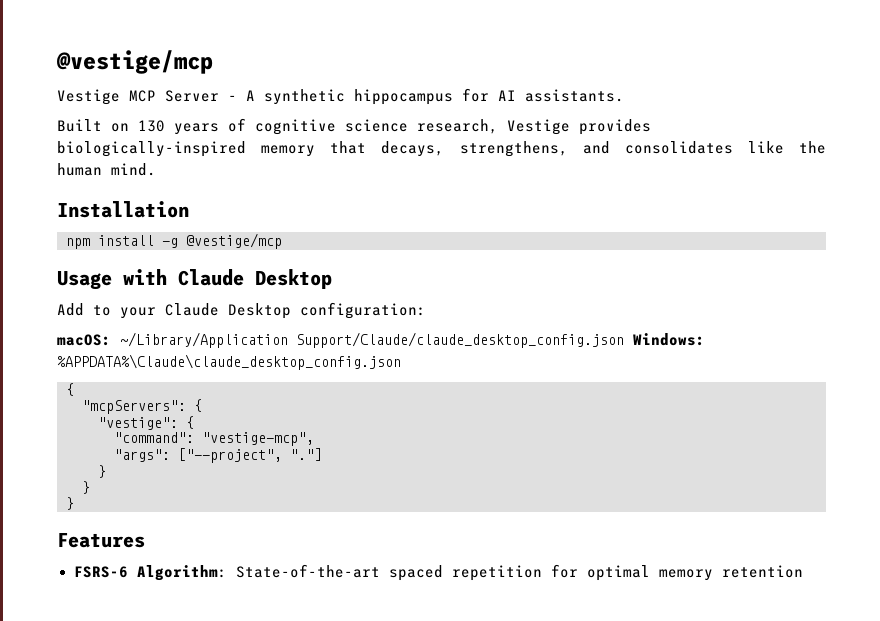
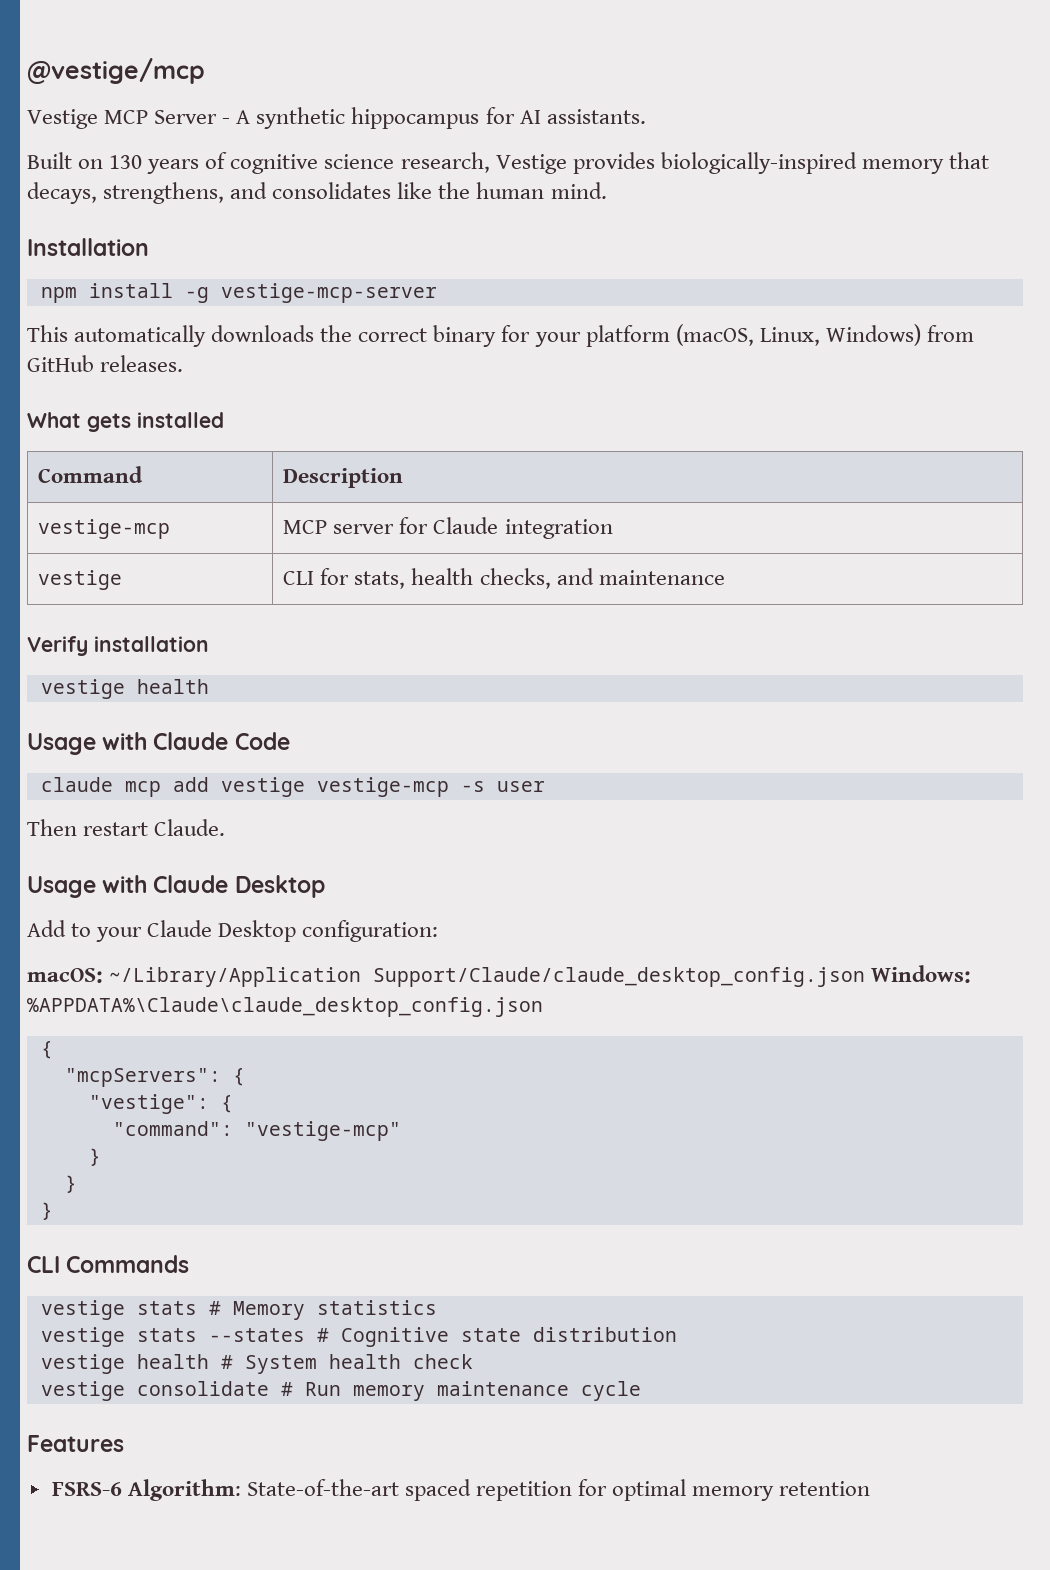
[186,233,282,249] @vestige/mcp -> [220,283,437,303] [27,324,974,347] [27,355,184,372] [27,412,224,432] [38,466,144,483] [283,468,404,488] [38,519,171,539] [283,517,613,539] [38,570,123,590] [283,568,725,589] [27,636,209,656] [40,679,209,699] [27,732,290,755] [40,777,545,797] [27,819,226,836] vestige-mcp-server // This automatically downloads the correct binary for your platform (macOS, Linux, Windows) from GitHub releases. // What gets installed // Command | Description // vestige-mcp | MCP server for Claude integration // vestige | CLI for stats, health checks, and maintenance // Verify installation // vestige health // Usage with Claude Code // claude mcp add vestige vestige-mcp -s user // Then restart Claude.
[202,432,314,446] [114,448,322,463] "vestige-mcp", // "args": ["--project", "."] -> [244,1121,401,1141] "vestige-mcp"
(74, 503) none -> [27,1255,190,1273] [40,1300,437,1320] [40,1327,677,1347] [40,1354,473,1374] [40,1381,641,1401] // CLI Commands // vestige stats # Memory statistics // vestige stats --states # Cognitive state distribution // vestige health # System health check // vestige consolidate # Run memory maintenance cycle

